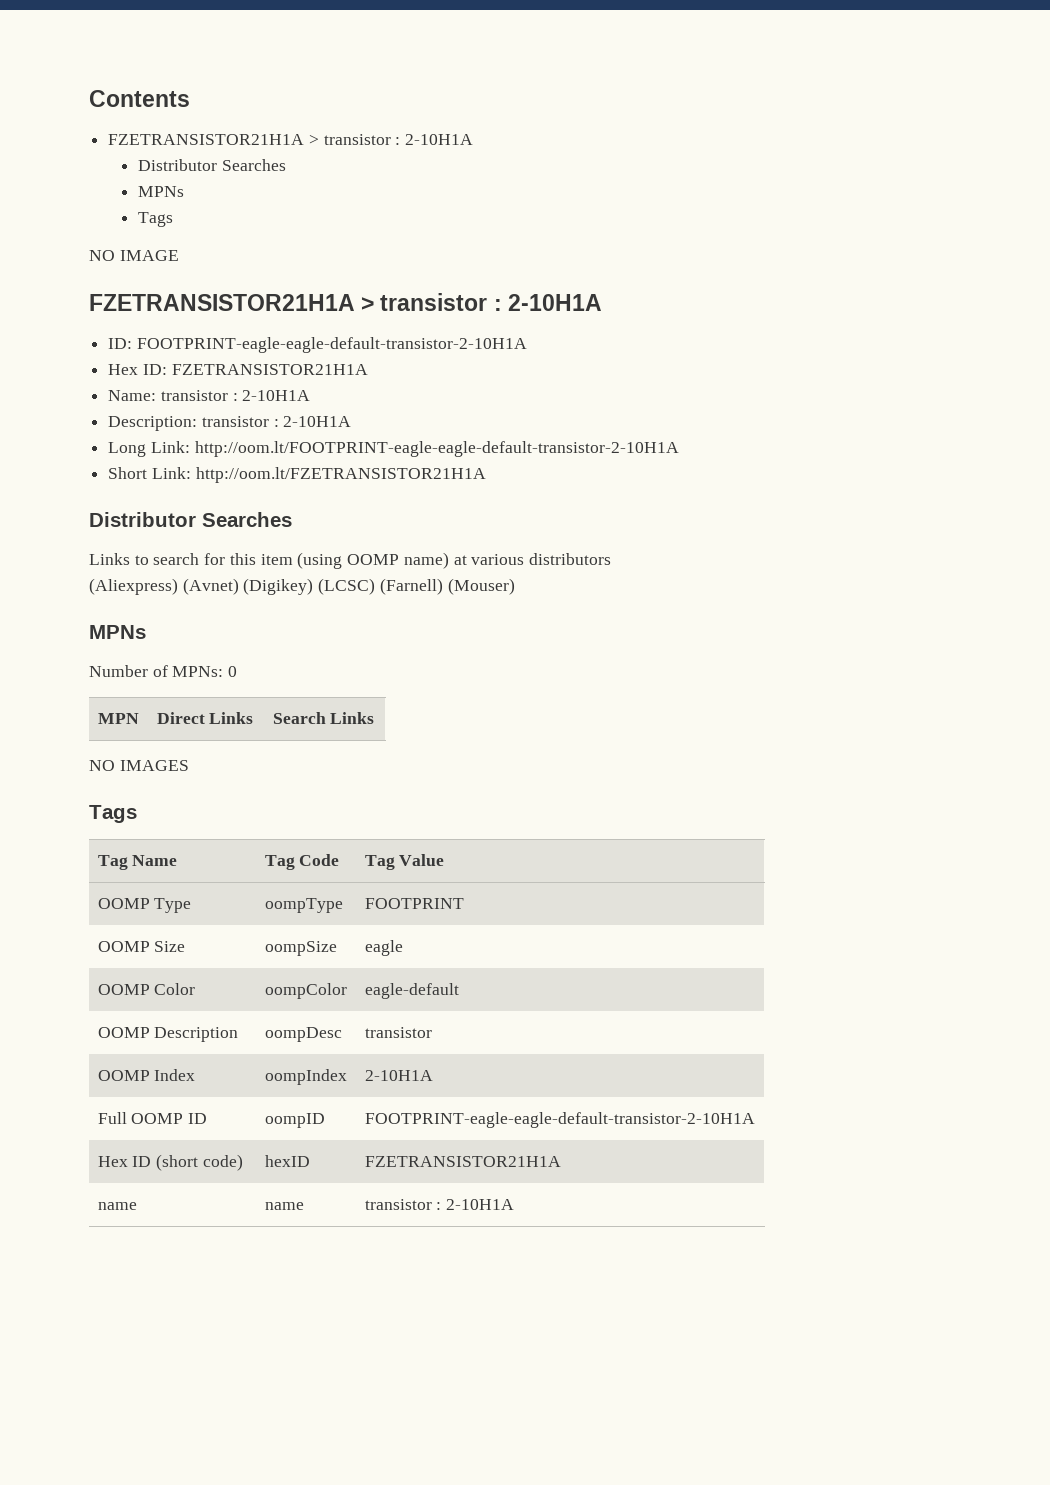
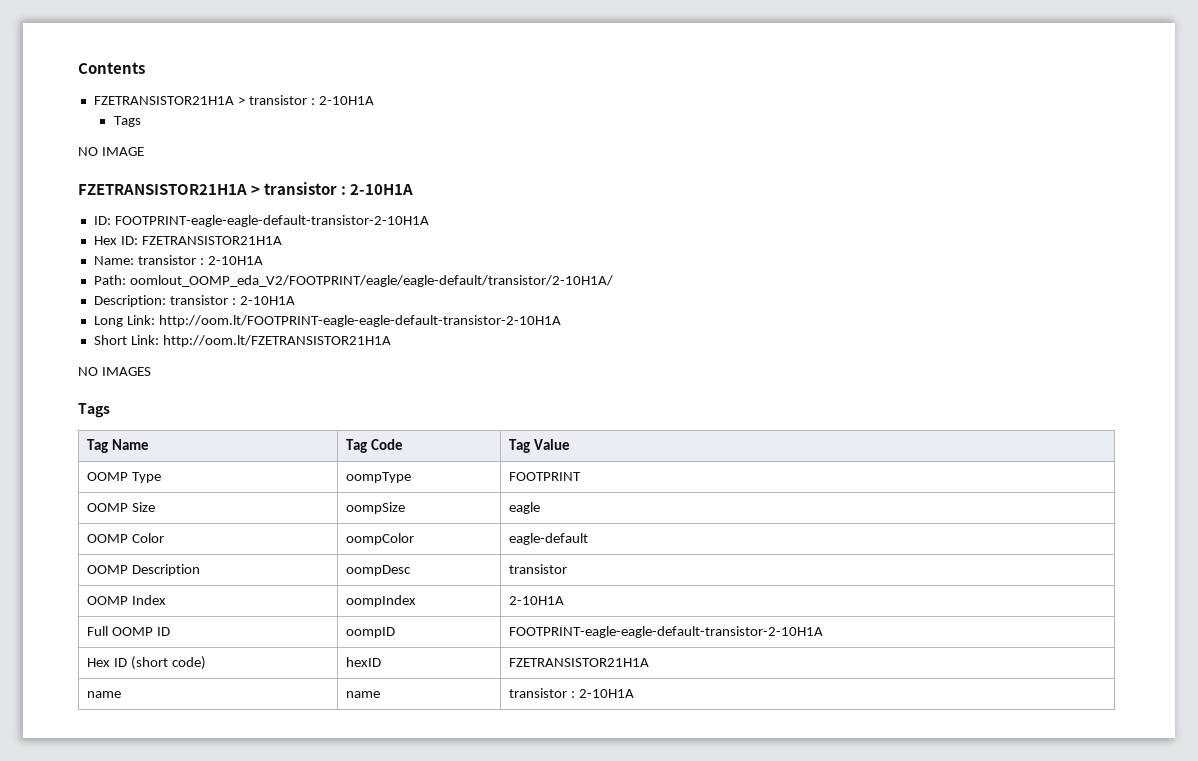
[138,159,286,171] [138,186,185,197] // Distributor Searches // MPNs -> (374, 100) none
(311, 395) none -> [93,275,613,287] // Path: oomlout_OOMP_eda_V2/FOOTPRINT/eagle/eagle-default/transistor/2-10H1A/
[89,512,292,527] [89,552,611,569] [89,578,515,595] [89,625,146,639] [89,665,238,677] [97,713,139,724] [156,712,254,724] [272,712,375,724] // Distributor Searches // Links to search for this item (using OOMP name) at various distributors // (Aliexpress) (Avnet) (Digikey) (LCSC) (Farnell) (Mouser) // MPNs // Number of MPNs: 0 // MPN | Direct Links | Search Links -> (391, 341) none

